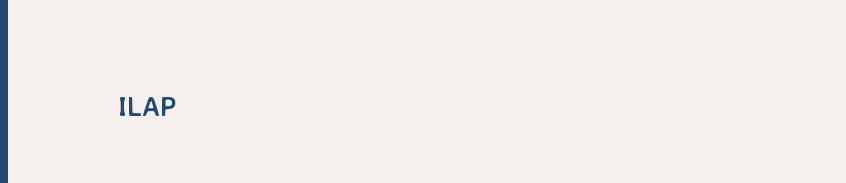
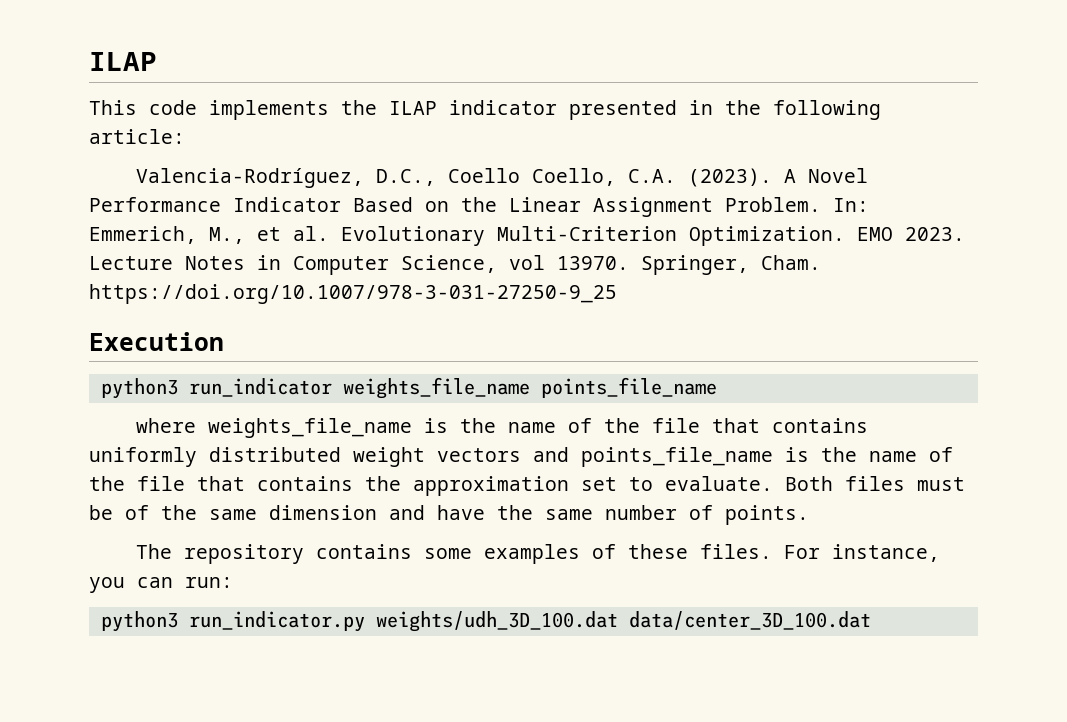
[118,97,176,116] ILAP -> [89,52,157,71] [89,100,881,120] [89,129,185,144] [135,168,868,188] [89,197,869,217] [89,226,965,246] [89,255,821,275] [89,284,617,304] [89,332,224,351] [100,377,717,399] [135,418,868,438] [89,447,953,467] [89,476,965,496] [89,505,809,525] [135,544,940,564] [89,577,233,593] [100,611,871,632] ILAP // This code implements the ILAP indicator presented in the following article: // Valencia-Rodríguez, D.C., Coello Coello, C.A. (2023). A Novel Performance Indicator Based on the Linear Assignment Problem. In: Emmerich, M., et al. Evolutionary Multi-Criterion Optimization. EMO 2023. Lecture Notes in Computer Science, vol 13970. Springer, Cham. https://doi.org/10.1007/978-3-031-27250-9_25 // Execution // python3 run_indicator weights_file_name points_file_name // where weights_file_name is the name of the file that contains uniformly distributed weight vectors and points_file_name is the name of the file that contains the approximation set to evaluate. Both files must be of the same dimension and have the same number of points. // The repository contains some examples of these files. For instance, you can run: // python3 run_indicator.py weights/udh_3D_100.dat data/center_3D_100.dat

